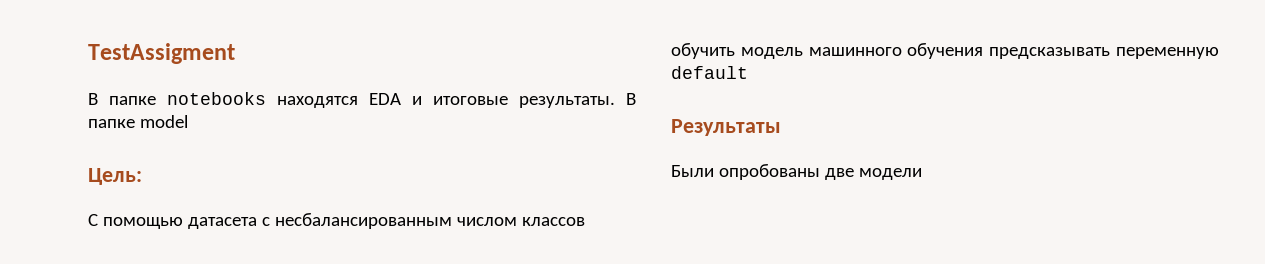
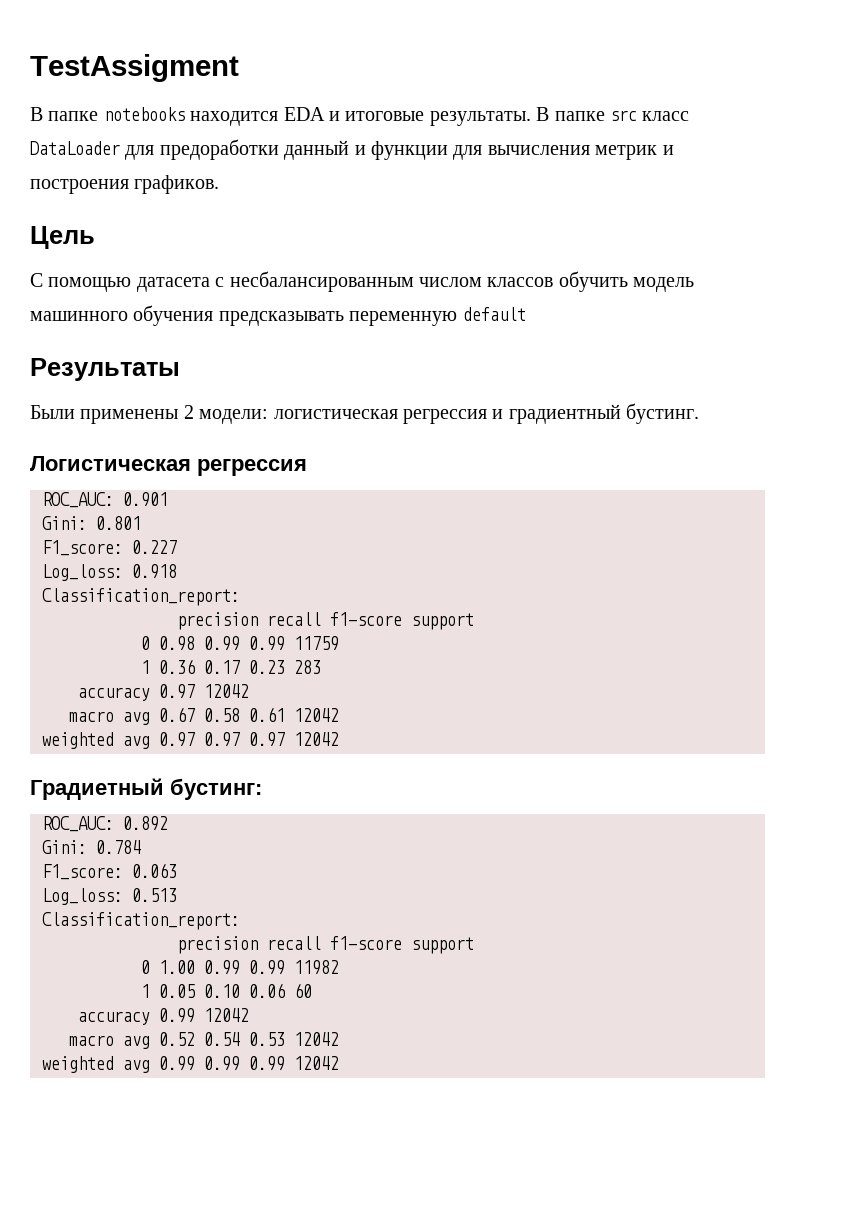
[277,96,358,108] находятся -> [190,111,279,126] находится
[139,115,188,128] [88,168,142,185] model // Цель: -> [609,110,690,121] [30,139,674,160] [30,175,220,194] [30,226,95,249] src класс DataLoader для предоработки данный и функции для вычисления метрик и построения графиков. // Цель
[718,164,922,180] опробованы две модели -> [80,403,700,424] [30,456,307,476] [42,492,168,508] [42,516,141,530] [42,540,177,556] [42,564,177,581] [42,588,240,606] [177,612,474,630] [141,636,339,651] [141,659,321,674] [78,684,249,701] [69,707,339,725] [42,732,339,749] [30,778,262,800] [42,816,168,832] [42,840,141,854] [42,863,177,880] [42,888,177,905] [42,912,240,930] [177,936,474,954] [141,960,339,975] [141,983,312,998] [78,1008,249,1025] [69,1032,339,1049] [42,1056,339,1073] применены 2 модели: логистическая регрессия и градиентный бустинг. // Логистическая регрессия // ROC_AUC: 0.901 // Gini: 0.801 // F1_score: 0.227 // Log_loss: 0.918 // Classification_report: // precision recall f1-score support // 0 0.98 0.99 0.99 11759 // 1 0.36 0.17 0.23 283 // accuracy 0.97 12042 // macro avg 0.67 0.58 0.61 12042 // weighted avg 0.97 0.97 0.97 12042 // Градиетный бустинг: // ROC_AUC: 0.892 // Gini: 0.784 // F1_score: 0.063 // Log_loss: 0.513 // Classification_report: // precision recall f1-score support // 0 1.00 0.99 0.99 11982 // 1 0.05 0.10 0.06 60 // accuracy 0.99 12042 // macro avg 0.52 0.54 0.53 12042 // weighted avg 0.99 0.99 0.99 12042

